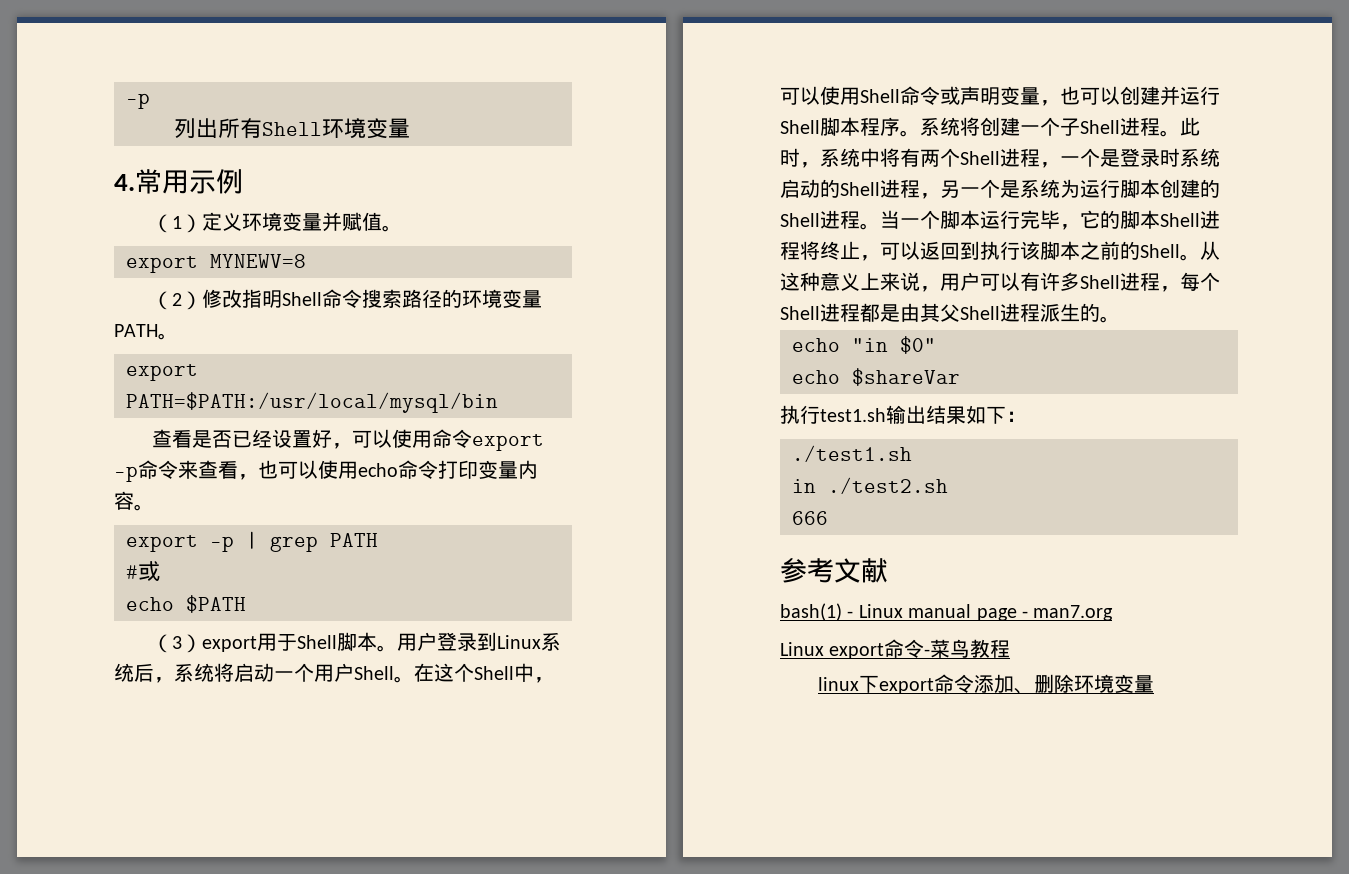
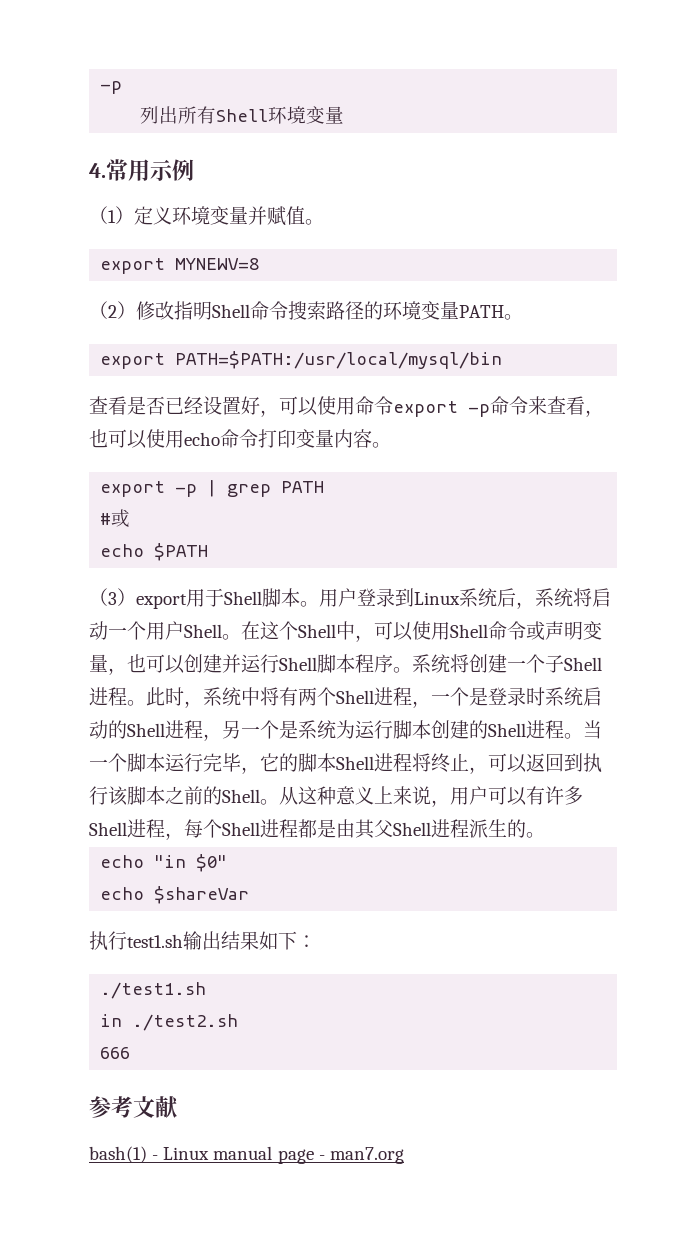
[780,639,1011,659] [818,674,1155,694] // Linux export命令-菜鸟教程 // linux下export命令添加、删除环境变量 -> (404, 1155) none

